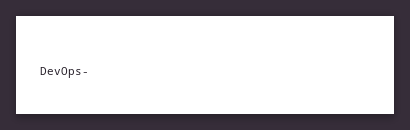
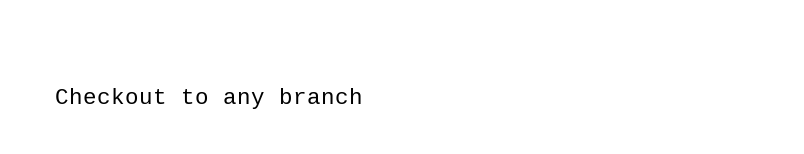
[40,67,89,78] DevOps- -> [55,88,363,109] Checkout to any branch

